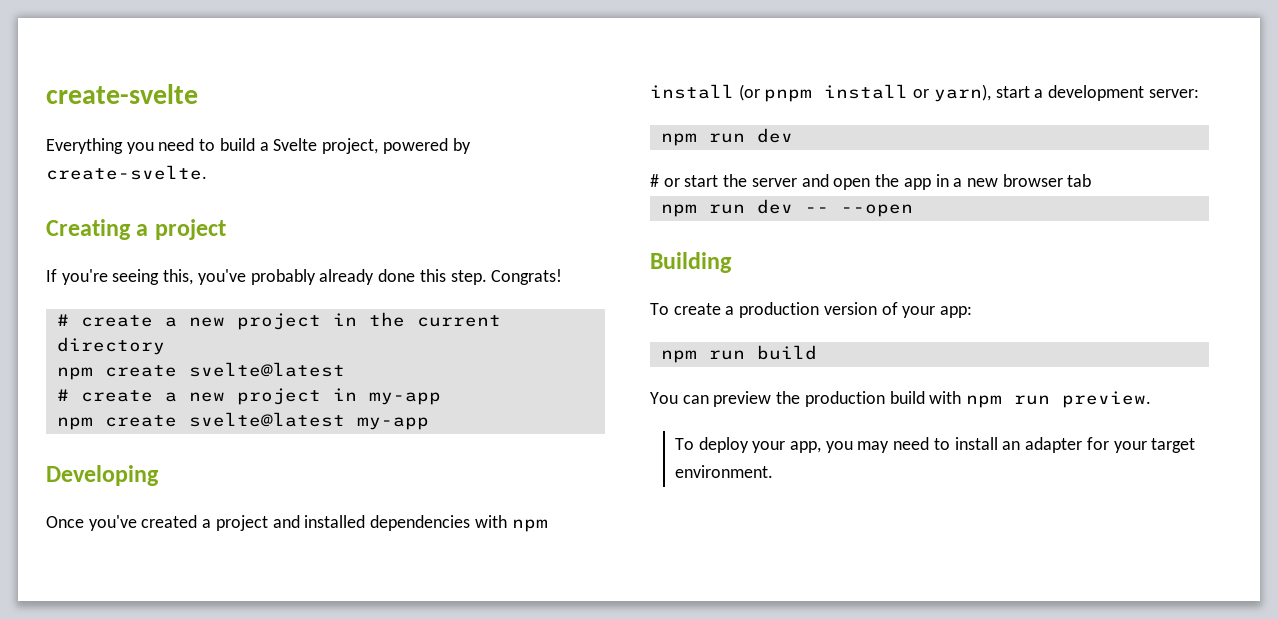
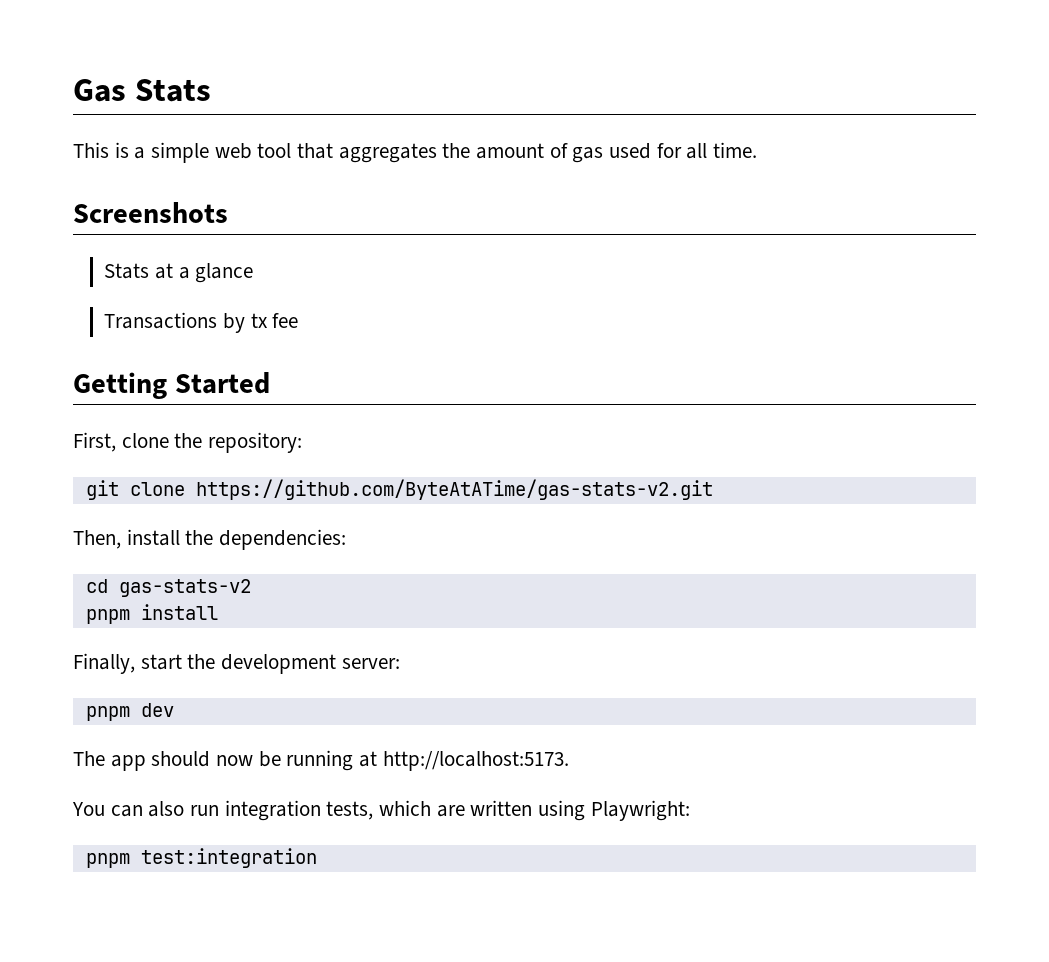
[46,84,198,104] [46,138,471,154] [46,165,207,180] [46,219,226,240] [46,269,563,285] [56,312,501,330] [56,337,165,355] [56,362,345,380] [56,388,441,405] [56,412,429,430] [46,465,159,486] [46,515,548,532] [650,84,1044,102] create-svelte // Everything you need to build a Svelte project, powered by create-svelte. // Creating a project // If you're seeing this, you've probably already done this step. Congrats! // # create a new project in the current directory // npm create svelte@latest // # create a new project in my-app // npm create svelte@latest my-app // Developing // Once you've created a project and installed dependencies with npm install (or pnpm install or yarn), start a -> [73,79,211,102] [73,142,758,163] [73,202,228,223] [104,263,254,283] [104,312,299,333] [73,372,270,399] [73,432,303,453] [85,479,713,500] [73,529,347,550] [85,579,251,597] [85,604,218,624] [73,653,216,674] Gas Stats // This is a simple web tool that aggregates the amount of gas used for all time. // Screenshots // Stats at a glance // Transactions by tx fee // Getting Started // First, clone the repository: // git clone https://github.com/ByteAtATime/gas-stats-v2.git // Then, install the dependencies: // cd gas-stats-v2 // pnpm install // Finally, start the
[660,133,745,146] npm run -> [85,706,130,721] pnpm
[650,174,1092,190] [660,199,913,217] [650,252,732,273] [650,302,973,318] [660,345,817,363] [650,391,1152,408] [674,437,1196,453] [674,465,773,478] # or start the server and open the app in a new browser tab // npm run dev -- --open // Building // To create a production version of your app: // npm run build // You can preview the production build with npm run preview. // To deploy your app, you may need to install an adapter for your target environment. -> [73,750,569,771] [72,800,690,821] [85,848,317,868] The app should now be running at http://localhost:5173. // You can also run integration tests, which are written using Playwright: // pnpm test:integration

